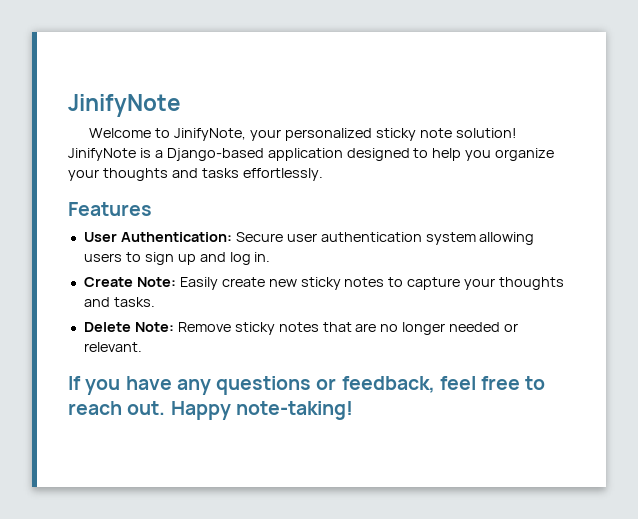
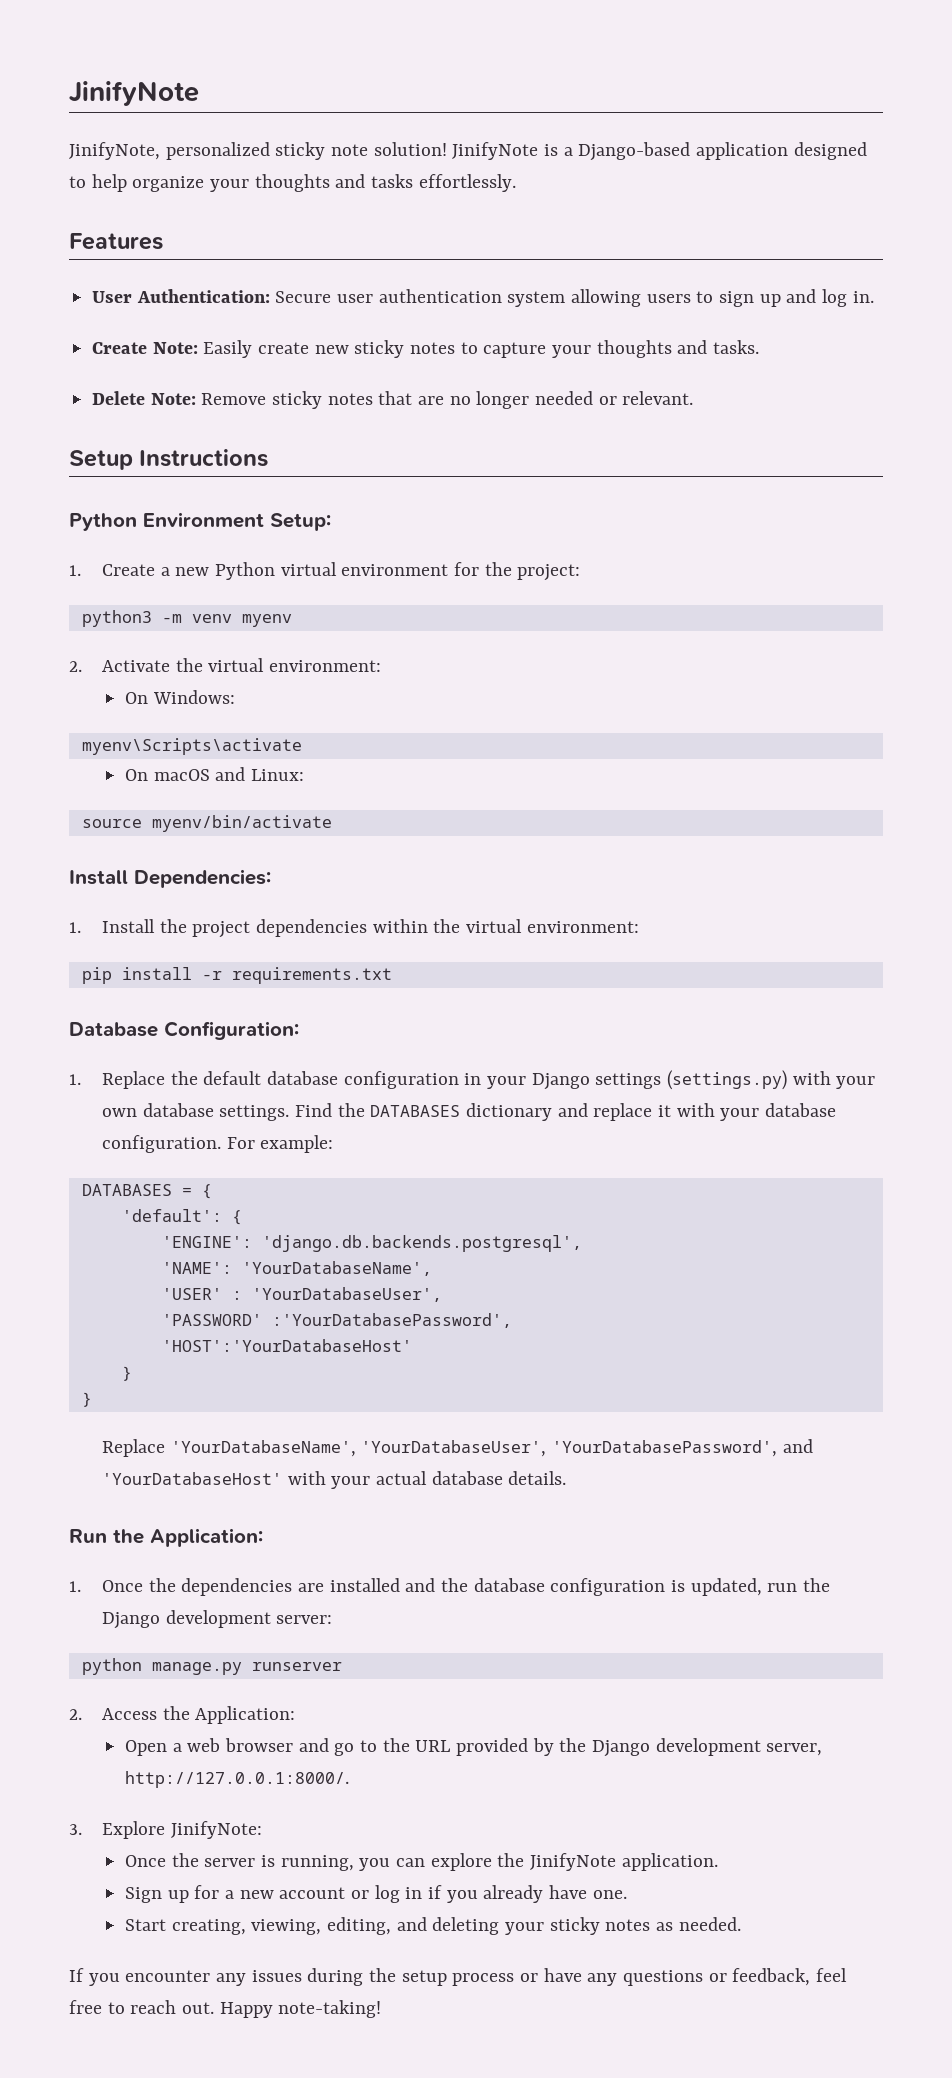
[89,128,281,141] Welcome to JinifyNote, your -> [69,142,160,160] JinifyNote,
[465,150,492,161] you -> (127, 183) none
[68,376,121,395] If you -> [69,449,269,470] [69,512,331,531] [69,562,581,581] [81,610,292,627] [69,658,381,672] [124,690,235,704] [81,738,302,755] [124,767,304,781] [81,815,332,832] [69,869,271,888] [69,919,639,938] [81,967,392,984] [69,1021,299,1040] [69,1070,876,1090] [101,1103,836,1121] [101,1135,334,1153] [81,1184,212,1199] [121,1209,242,1225] [161,1235,582,1252] [161,1261,432,1276] [161,1287,442,1302] [161,1313,512,1328] [161,1339,412,1352] [121,1366,132,1381] [81,1392,92,1407] [101,1439,813,1457] [101,1471,567,1489] [69,1528,263,1547] [69,1578,830,1596] [101,1610,333,1629] [81,1658,342,1675] [69,1706,296,1724] [124,1738,823,1757] [124,1771,349,1788] [69,1821,262,1839] [124,1853,718,1871] [124,1885,627,1903] [124,1917,741,1935] [69,1968,539,1986] Setup Instructions // Python Environment Setup: // 1. Create a new Python virtual environment for the project: // python3 -m venv myenv // 2. Activate the virtual environment: // On Windows: // myenv\Scripts\activate // On macOS and Linux: // source myenv/bin/activate // Install Dependencies: // 1. Install the project dependencies within the virtual environment: // pip install -r requirements.txt // Database Configuration: // 1. Replace the default database configuration in your Django settings (settings.py) with your own database settings. Find the DATABASES dictionary and replace it with your database configuration. For example: // DATABASES = { // 'default': { // 'ENGINE': 'django.db.backends.postgresql', // 'NAME': 'YourDatabaseName', // 'USER' : 'YourDatabaseUser', // 'PASSWORD' :'YourDatabasePassword', // 'HOST':'YourDatabaseHost' // } // } // Replace 'YourDatabaseName', 'YourDatabaseUser', 'YourDatabasePassword', and 'YourDatabaseHost' with your actual database details. // Run the Application: // 1. Once the dependencies are installed and the database configuration is updated, run the Django development server: // python manage.py runserver // 2. Access the Application: // Open a web browser and go to the URL provided by the Django development server, http://127.0.0.1:8000/. // 3. Explore JinifyNote: // Once the server is running, you can explore the JinifyNote application. // Sign up for a new account or log in if you already have one. // Start creating, viewing, editing, and deleting your sticky notes as needed. // If you encounter any issues during the setup process or

